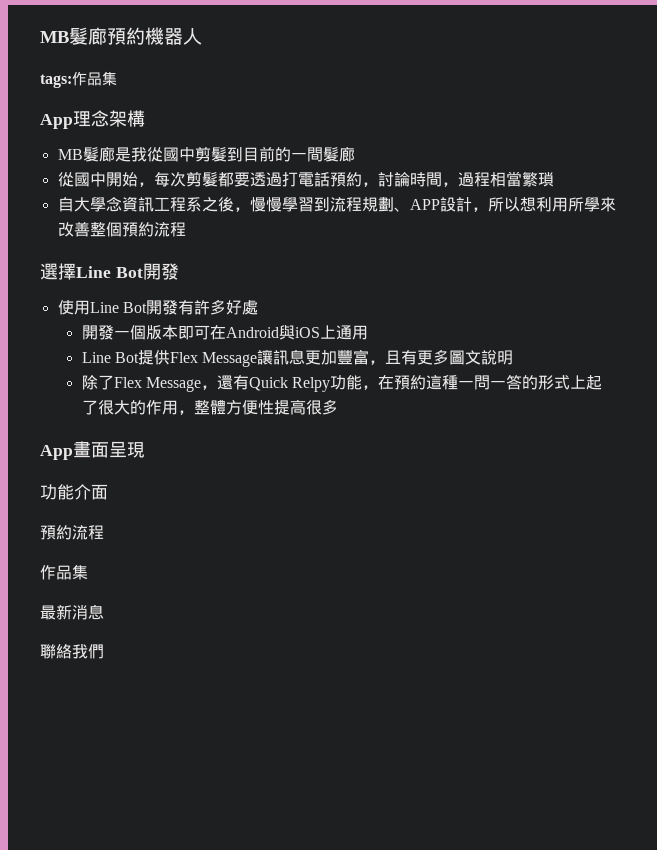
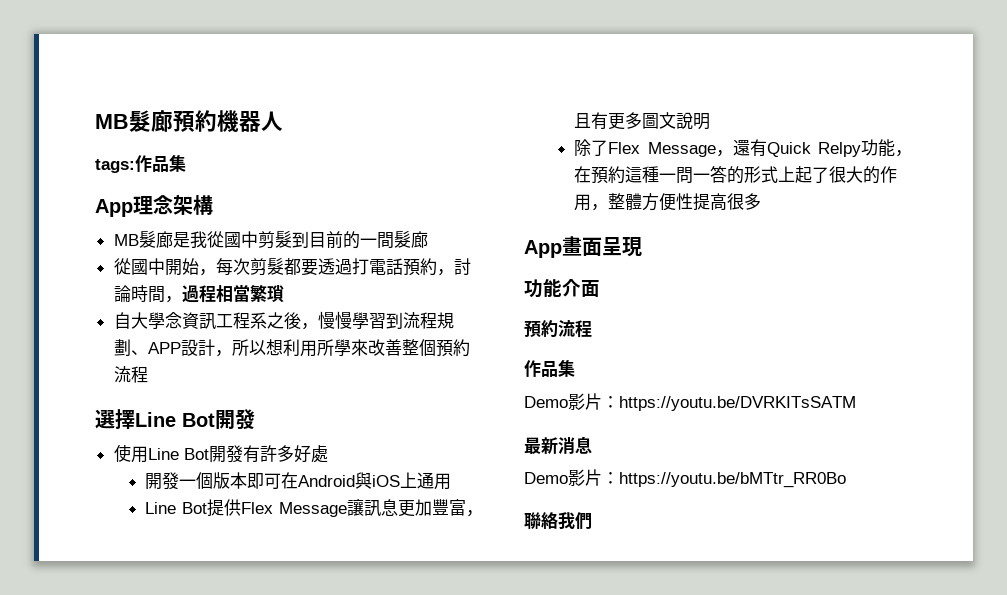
(88, 572) none -> [524,393,856,411] // Demo影片：https://youtu.be/DVRKITsSATM
(104, 612) none -> [524,469,846,488] // Demo影片：https://youtu.be/bMTtr_RR0Bo

